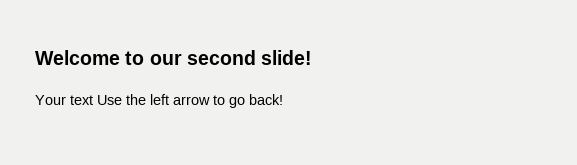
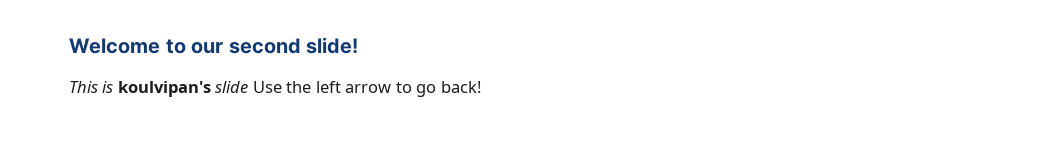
[35,95,93,105] Your text -> [69,81,249,97] This is koulvipan's slide

